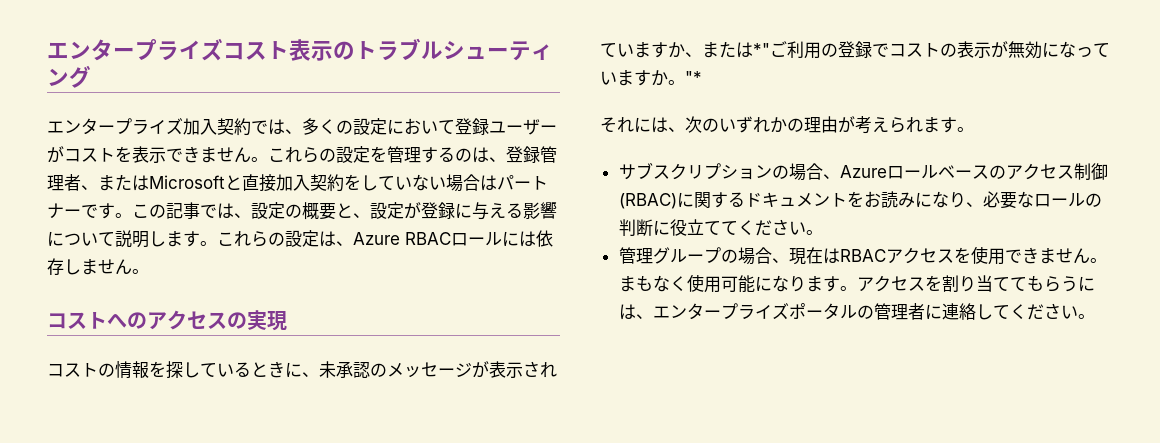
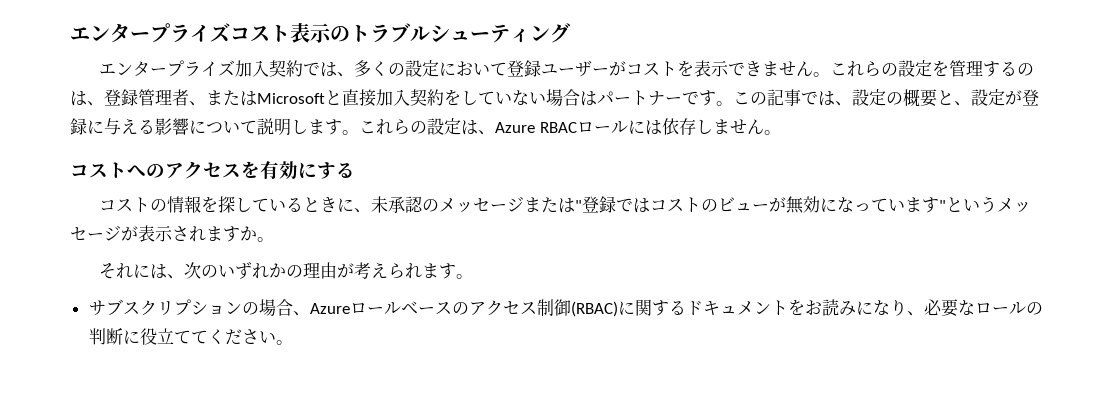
[227,310,287,331] の実現 -> [241,161,355,179] を有効にする
[472,361,557,378] [600,41,991,59] が表示されていますか、または*"ご利用の登録でコストの表示 -> [523,196,769,213] または"登録ではコストのビュー
(651, 78) none -> [938,196,1031,213] [70,225,240,242] "というメッセージが表示されます
[685,71,702,84] "* -> (274, 239) none
[618,246,1107,265] [618,274,1095,293] [618,303,1095,320] // 管理グループの場合、現在はRBACアクセスを使用できません。まもなく使用可能になります。アクセスを割り当ててもらうには、エンタープライズポータルの管理者に連絡してください。 -> (293, 342) none

